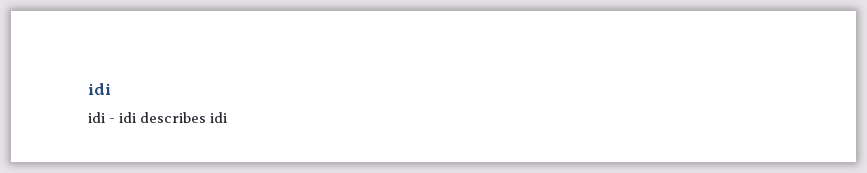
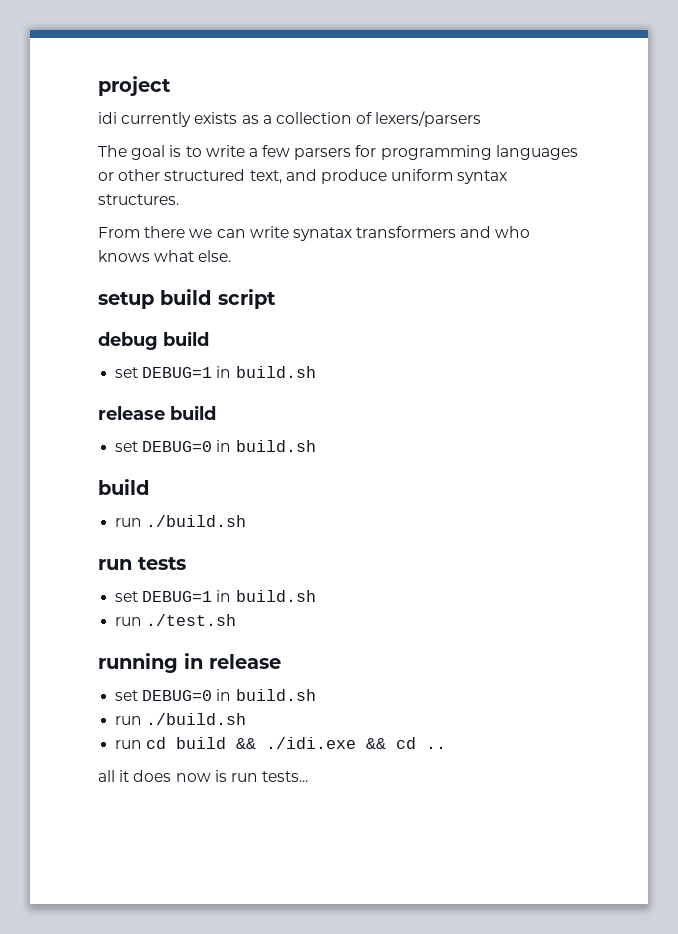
[88,83,111,95] [88,112,227,123] idi // idi - idi describes idi -> [98,76,171,96] [98,111,482,127] [98,145,578,160] [98,169,508,184] [98,194,179,205] [98,226,531,241] [98,250,232,262] [98,289,276,309] [98,331,209,350] [115,366,316,378] [98,405,216,420] [115,440,316,452] [98,479,150,495] [115,515,247,527] [98,557,186,570] [115,590,316,602] [115,614,237,626] [98,653,281,673] [115,689,316,701] [115,713,247,725] [115,737,447,749] [98,770,309,782] project // idi currently exists as a collection of lexers/parsers // The goal is to write a few parsers for programming languages or other structured text, and produce uniform syntax structures. // From there we can write synatax transformers and who knows what else. // setup build script // debug build // set DEBUG=1 in build.sh // release build // set DEBUG=0 in build.sh // build // run ./build.sh // run tests // set DEBUG=1 in build.sh // run ./test.sh // running in release // set DEBUG=0 in build.sh // run ./build.sh // run cd build && ./idi.exe && cd .. // all it does now is run tests...

